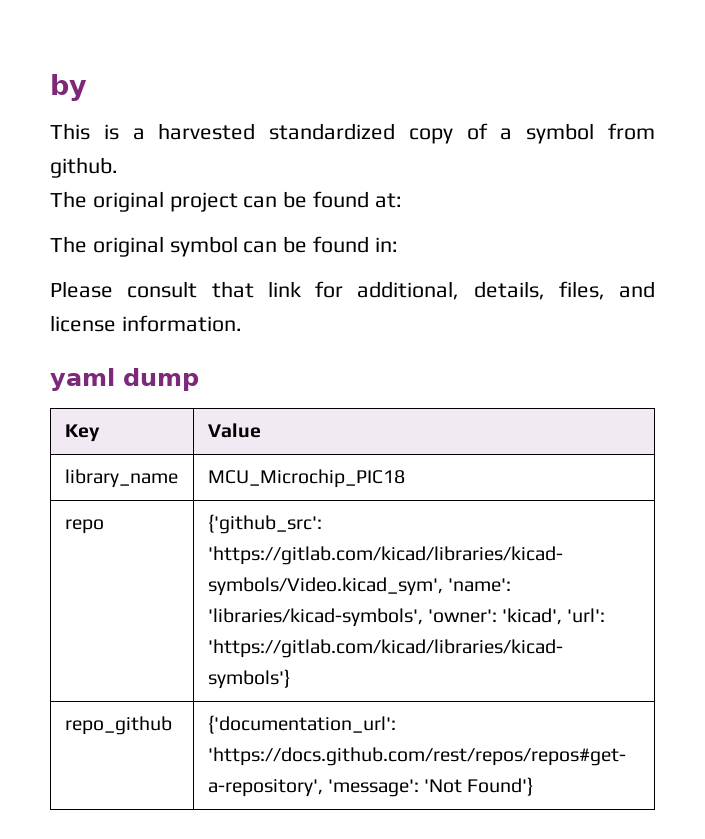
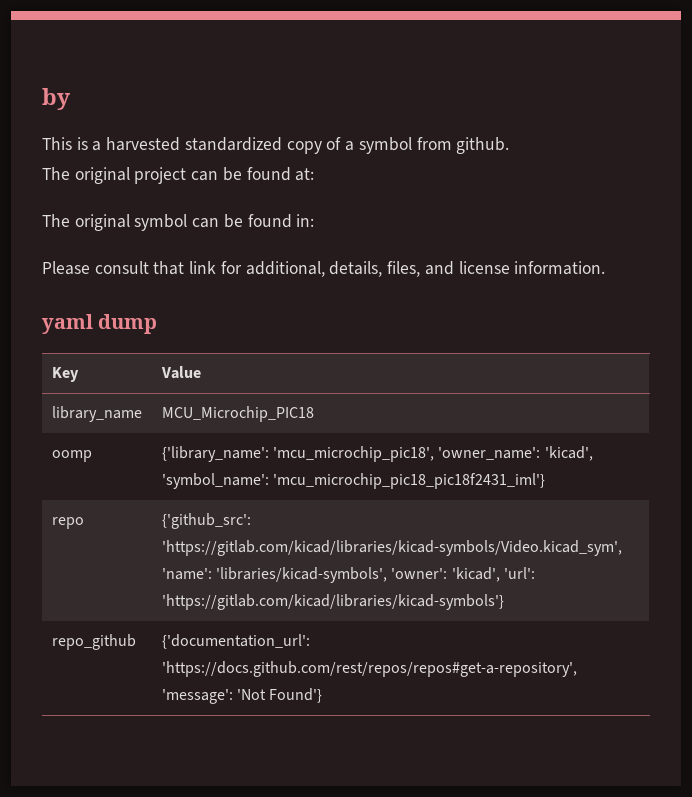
(405, 478) none -> [51,450,92,462] [161,446,593,462] [161,473,546,489] // oomp | {'library_name': 'mcu_microchip_pic18', 'owner_name': 'kicad', 'symbol_name': 'mcu_microchip_pic18_pic18f2431_iml'}

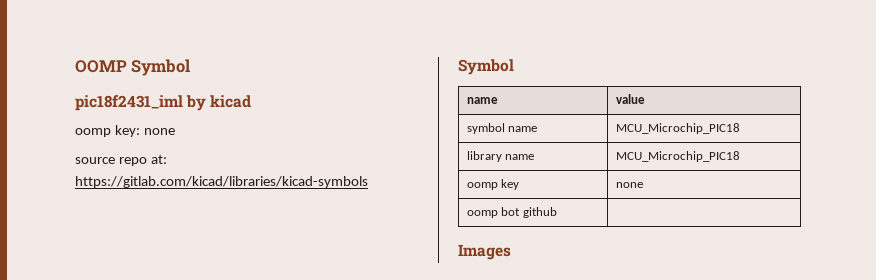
[42,88,71,110] [42,137,510,154] [42,167,315,184] [42,214,315,231] [42,261,606,277] [42,314,158,334] [51,367,79,382] [160,366,201,379] [51,406,142,422] [161,406,314,422] [51,450,92,462] [161,446,593,462] [161,473,546,489] [51,517,84,529] [161,513,251,529] [161,540,622,556] [161,567,535,583] [161,594,504,610] [51,634,136,650] [161,634,310,649] [161,661,577,677] [161,688,323,704] by // This is a harvested standardized copy of a symbol from github. // The original project can be found at: // The original symbol can be found in: // Please consult that link for additional, details, files, and license information. // yaml dump // Key | Value // library_name | MCU_Microchip_PIC18 // oomp | {'library_name': 'mcu_microchip_pic18', 'owner_name': 'kicad', 'symbol_name': 'mcu_microchip_pic18_pic18f2431_iml'} // repo | {'github_src': 'https://gitlab.com/kicad/libraries/kicad-symbols/Video.kicad_sym', 'name': 'libraries/kicad-symbols', 'owner': 'kicad', 'url': 'https://gitlab.com/kicad/libraries/kicad-symbols'} // repo_github | {'documentation_url': 'https://docs.github.com/rest/repos/repos#get-a-repository', 'message': 'Not Found'} -> [75,59,191,76] [75,95,252,111] [75,125,175,137] [75,155,167,166] [75,176,368,188] [458,59,514,75] [466,97,498,104] [615,94,645,104] [466,123,538,134] [615,123,740,134] [466,151,535,162] [615,151,740,162] [466,179,520,190] [615,182,643,188] [466,207,557,218] [458,244,511,260] OOMP Symbol // pic18f2431_iml by kicad // oomp key: none // source repo at: https://gitlab.com/kicad/libraries/kicad-symbols // Symbol // name | value // symbol name | MCU_Microchip_PIC18 // library name | MCU_Microchip_PIC18 // oomp key | none // oomp bot github | // Images

